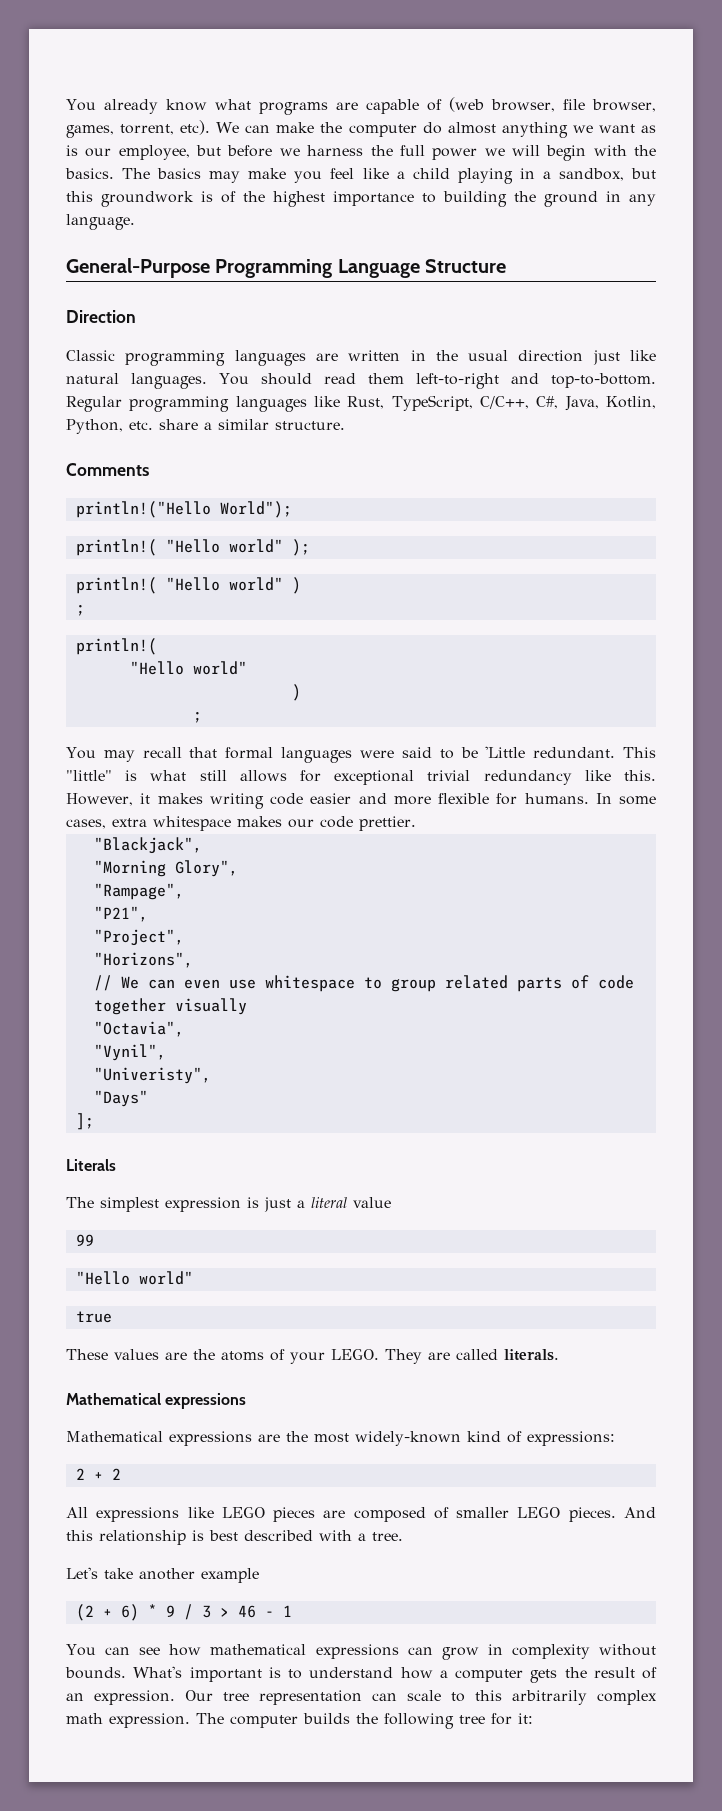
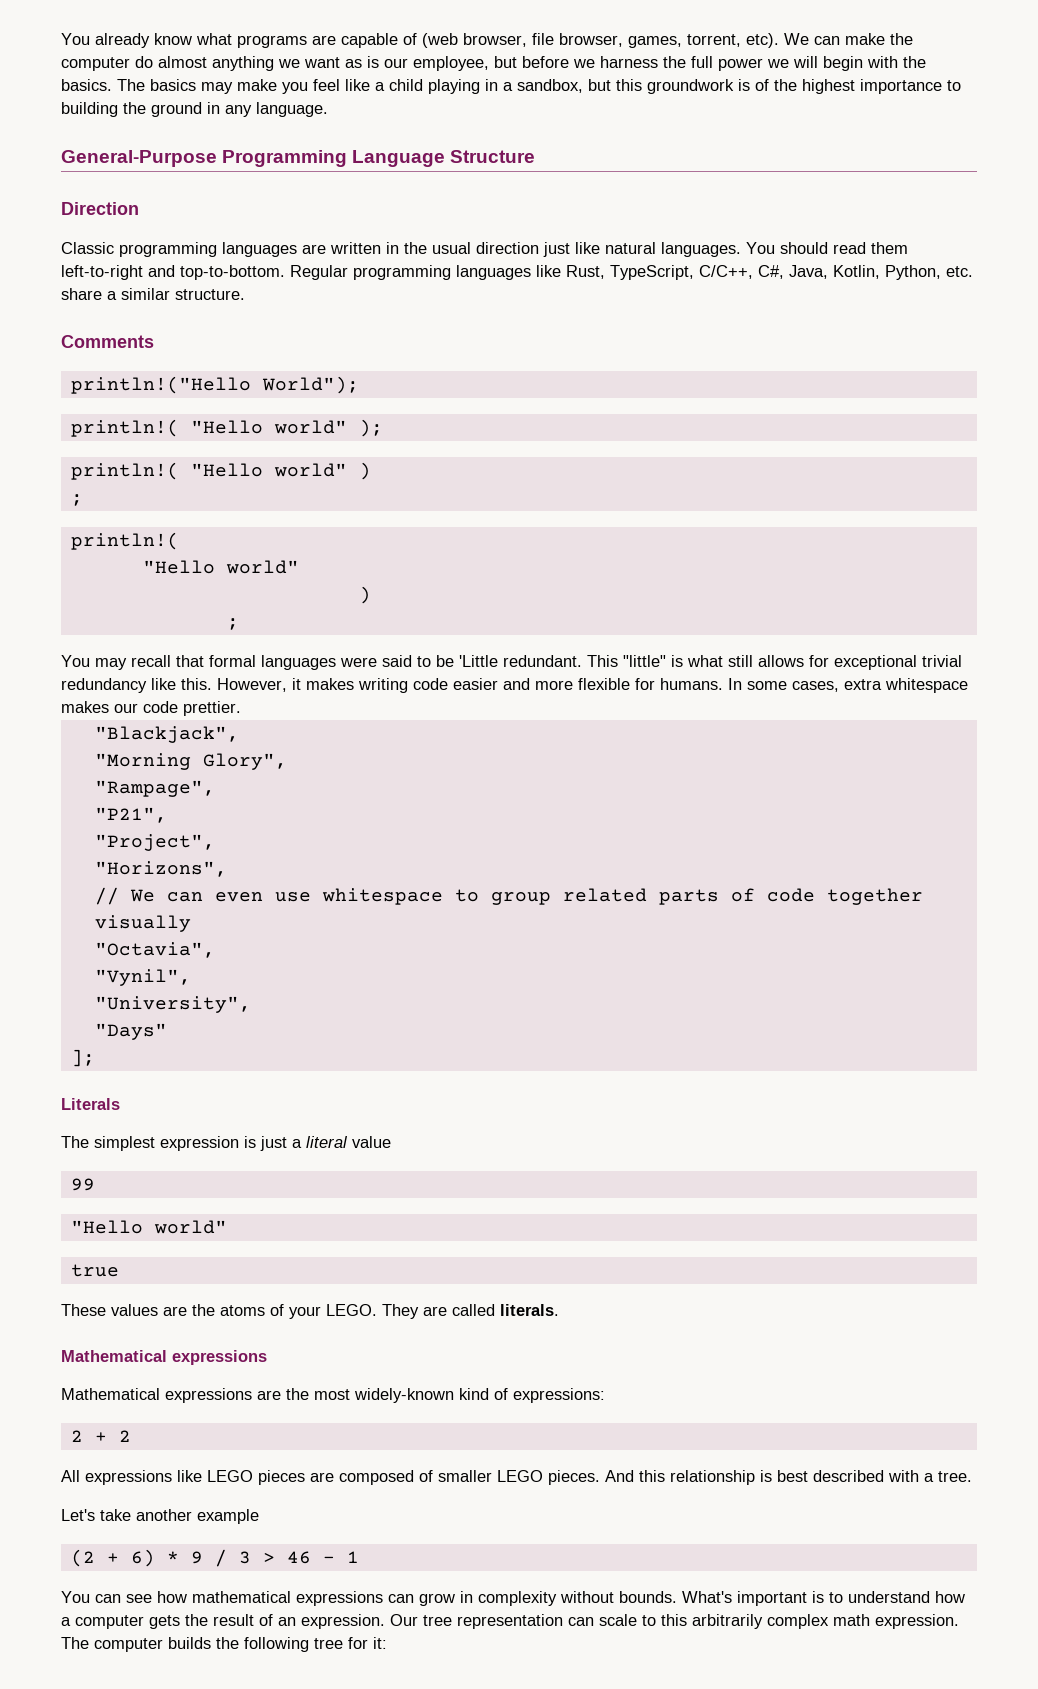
[93,1067,211,1084] "Univeristy", -> [94,996,251,1013] "University",

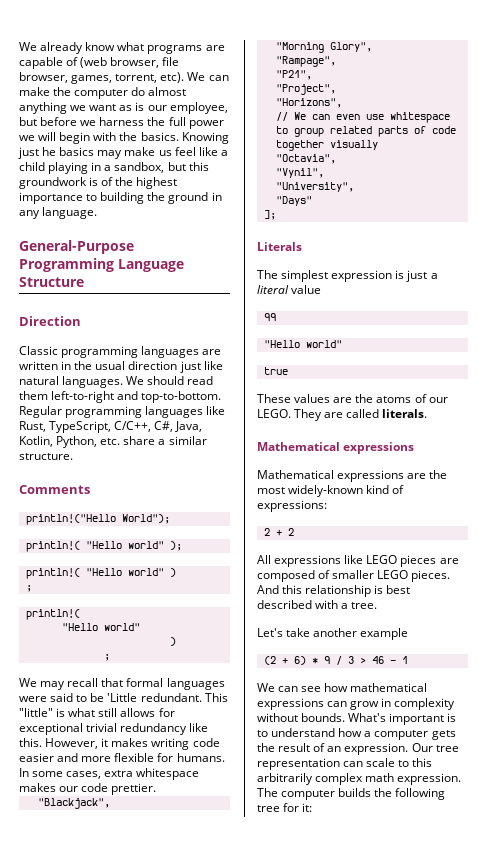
[61,33,90,45] You -> [19,42,37,51] We
[117,79,145,91] The -> [181,132,229,144] [18,147,57,159] Knowing just he
[282,82,308,94] you -> [158,150,172,156] us
[746,242,775,254] You -> [126,376,145,385] We
[61,655,90,667] You -> [19,678,37,687] We
[289,1306,321,1319] your -> [428,397,448,403] our
[61,1591,90,1603] You -> [257,683,275,692] We

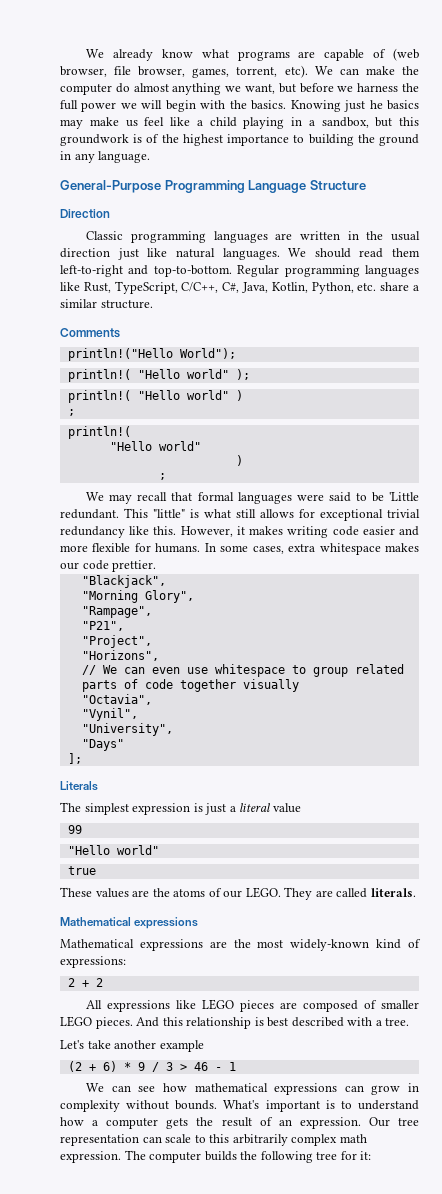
[89,102,228,114] want as is our employee, -> [245,84,275,94] want,

